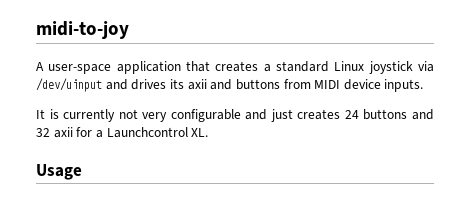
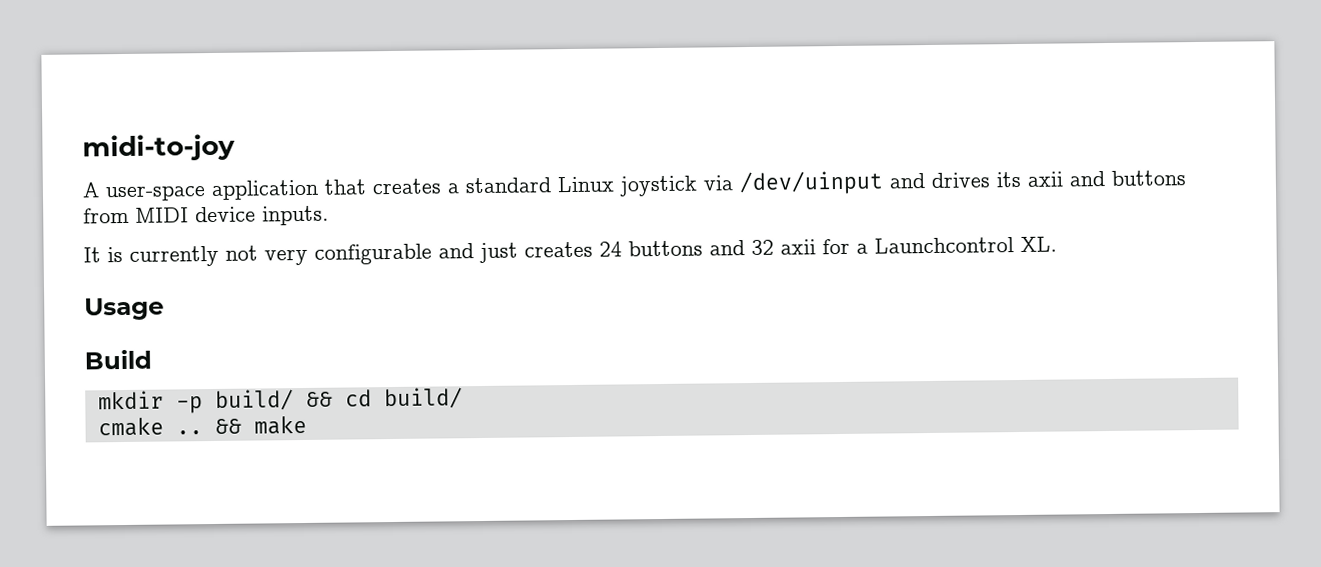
(82, 172) none -> [84,349,152,370] [97,387,463,414] [97,415,307,437] // Build // mkdir -p build/ && cd build/ // cmake .. && make

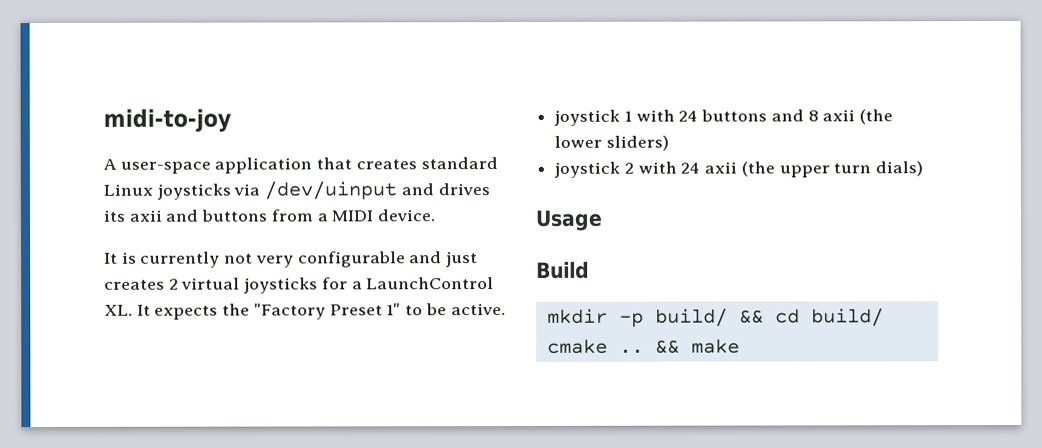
[447,183,459,194] a -> (417, 164) none
[619,175,698,197] joystick -> [156,183,231,200] joysticks
[135,205,329,226] MIDI device inputs. -> [316,209,436,222] a MIDI device.
[599,236,1057,257] 24 buttons and 32 axii for a Launchcontrol XL. -> [168,277,495,294] [104,303,506,320] [554,109,894,126] [554,135,669,151] [554,161,924,178] 2 virtual joysticks for a LaunchControl XL. It expects the "Factory Preset 1" to be active. // joystick 1 with 24 buttons and 8 axii (the lower sliders) // joystick 2 with 24 axii (the upper turn dials)

